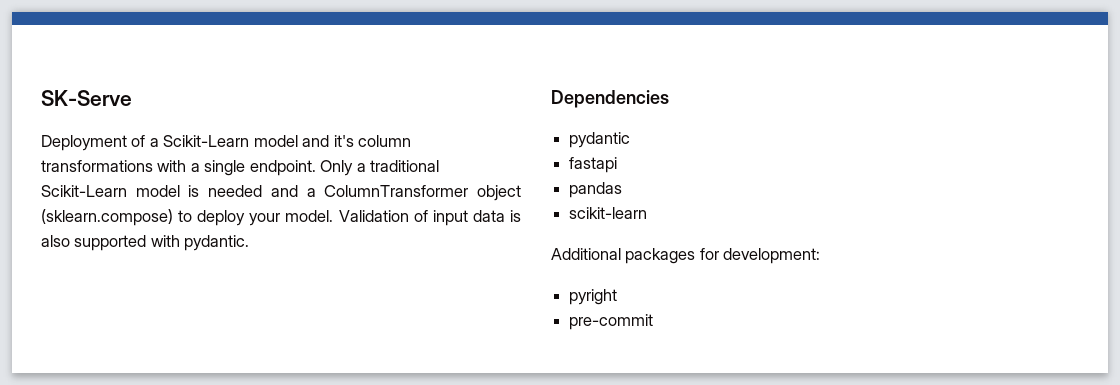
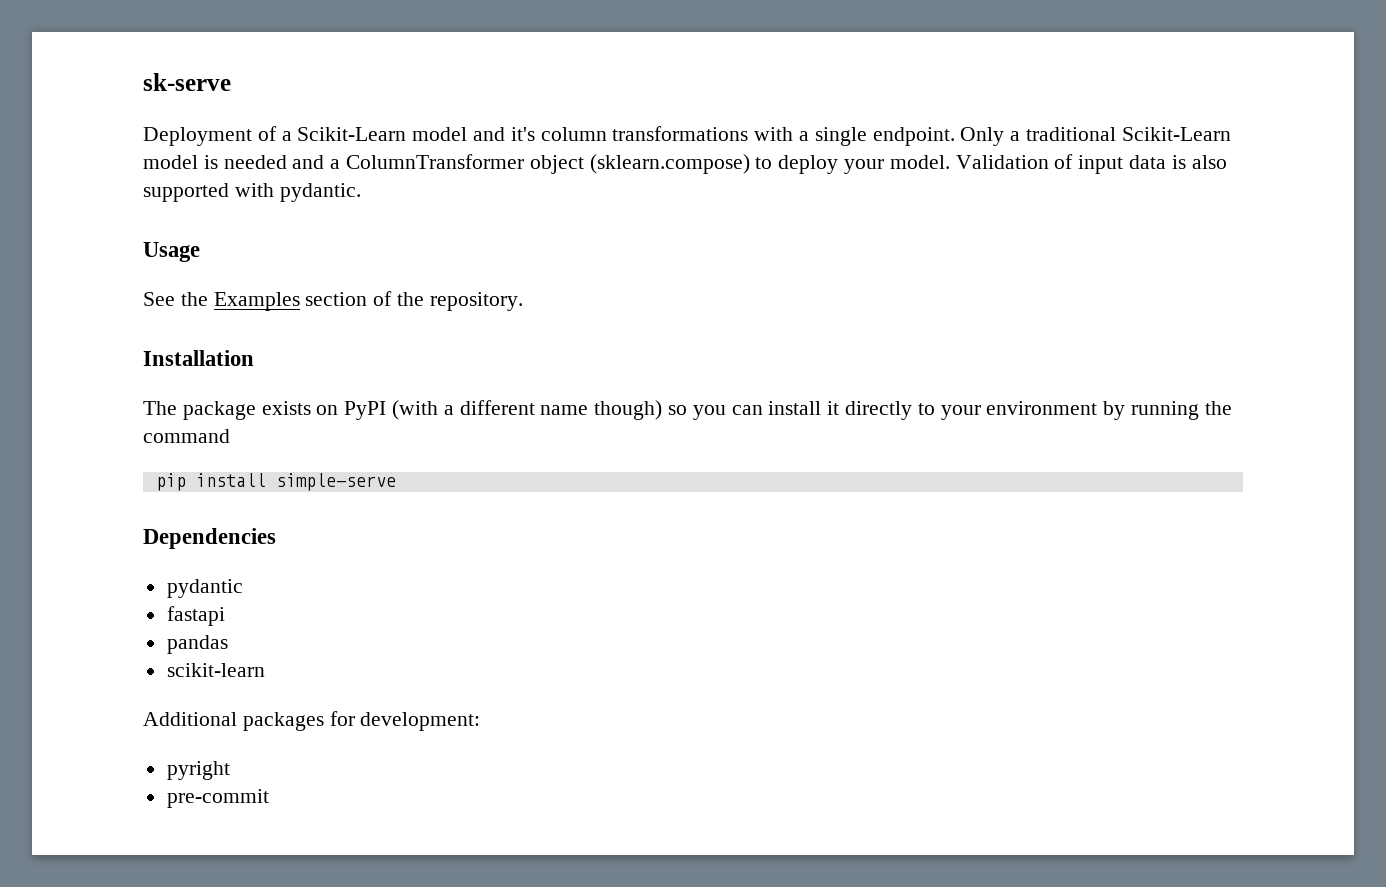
[41,90,132,106] SK-Serve -> [143,73,231,91] sk-serve
(250, 243) none -> [143,242,200,262] [143,291,523,311] [143,350,254,366] [143,400,1232,420] [143,429,230,443] [155,473,396,491] // Usage // See the Examples section of the repository. // Installation // The package exists on PyPI (with a different name though) so you can install it directly to your environment by running the command // pip install simple-serve

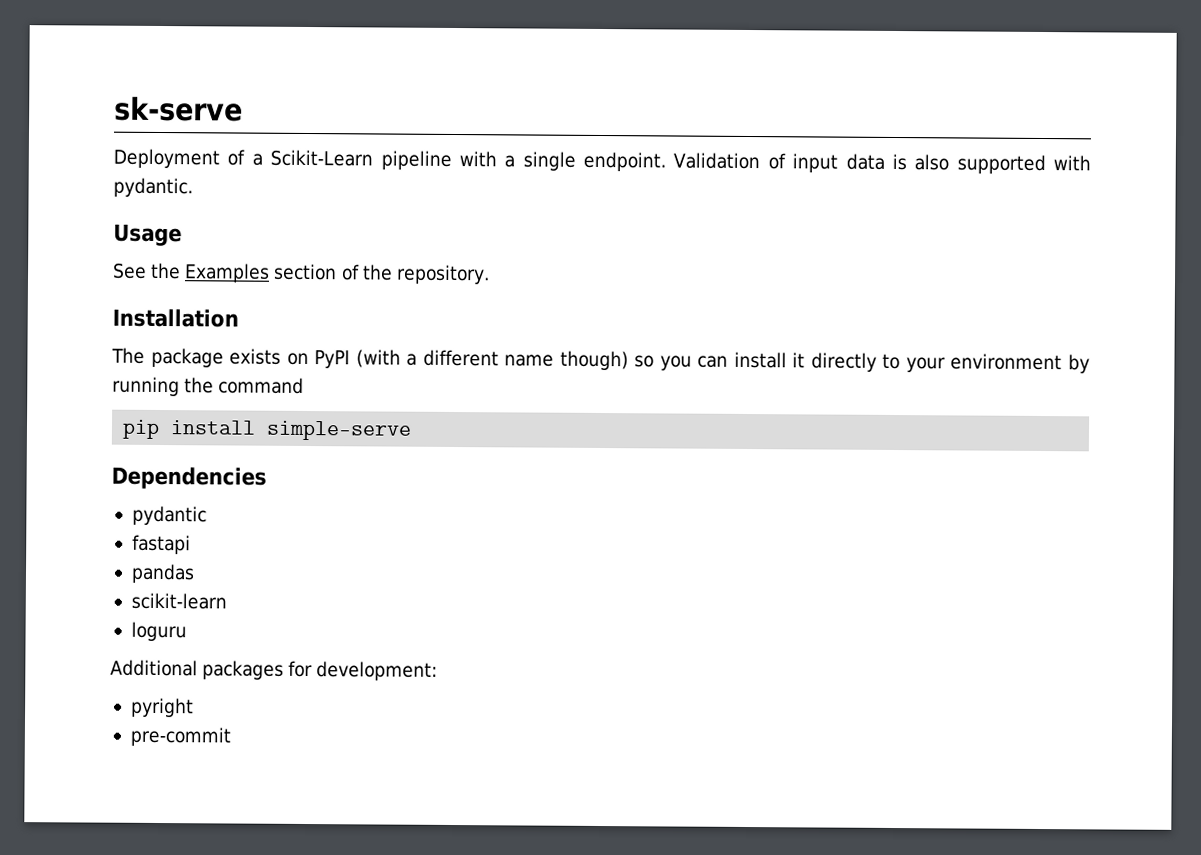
[412,126,1231,146] [143,154,950,174] model and it's column transformations with a single endpoint. Only a traditional Scikit-Learn model is needed and a ColumnTransformer object (sklearn.compose) to deploy your model. -> [380,150,667,172] pipeline with a single endpoint.
(265, 670) none -> [130,621,187,642] // loguru

